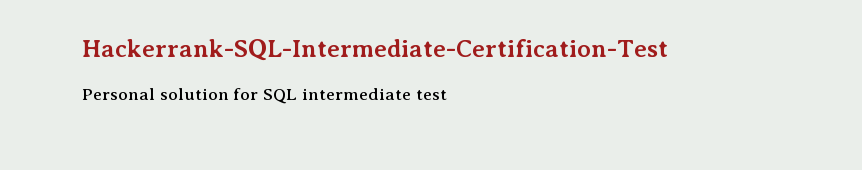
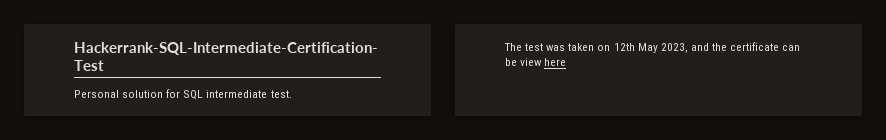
[415,90,447,100] test -> [270,90,292,98] [504,42,801,53] [505,58,567,66] test. // The test was taken on 12th May 2023, and the certificate can be view here

